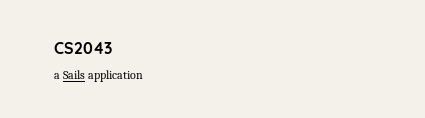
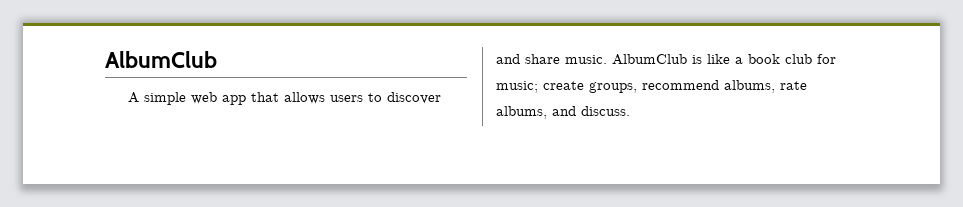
[54,42,112,54] [54,70,144,82] CS2043 // a Sails application -> [105,51,217,68] [127,92,441,105] [496,54,836,65] [496,80,807,93] [496,106,630,119] AlbumClub // A simple web app that allows users to discover and share music. AlbumClub is like a book club for music; create groups, recommend albums, rate albums, and discuss.

